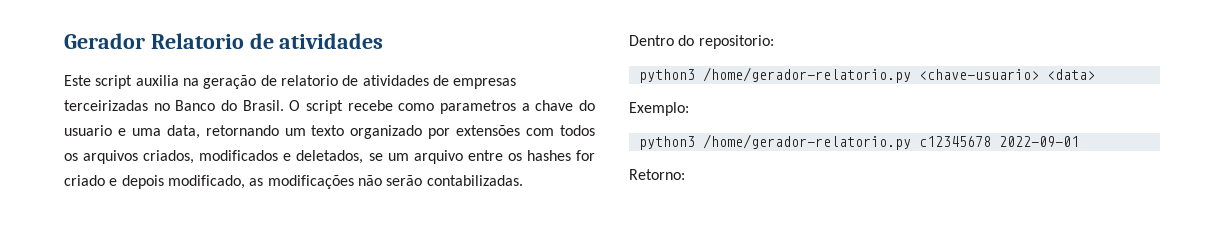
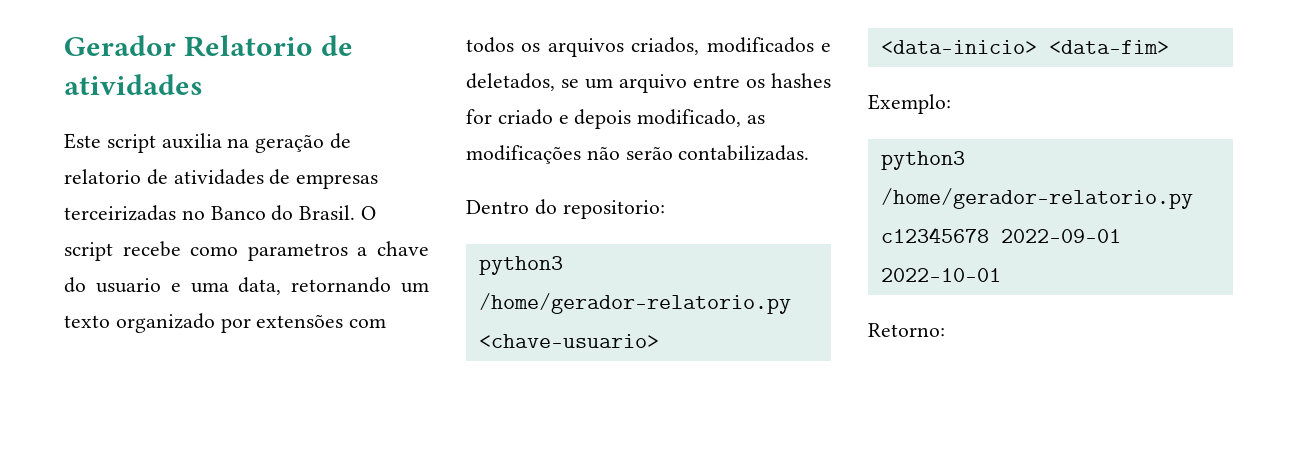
[1046,69,1095,80] <data> -> [880,40,1169,54] <data-inicio> <data-fim>
(1079, 141) none -> [880,268,1001,282] 2022-10-01

